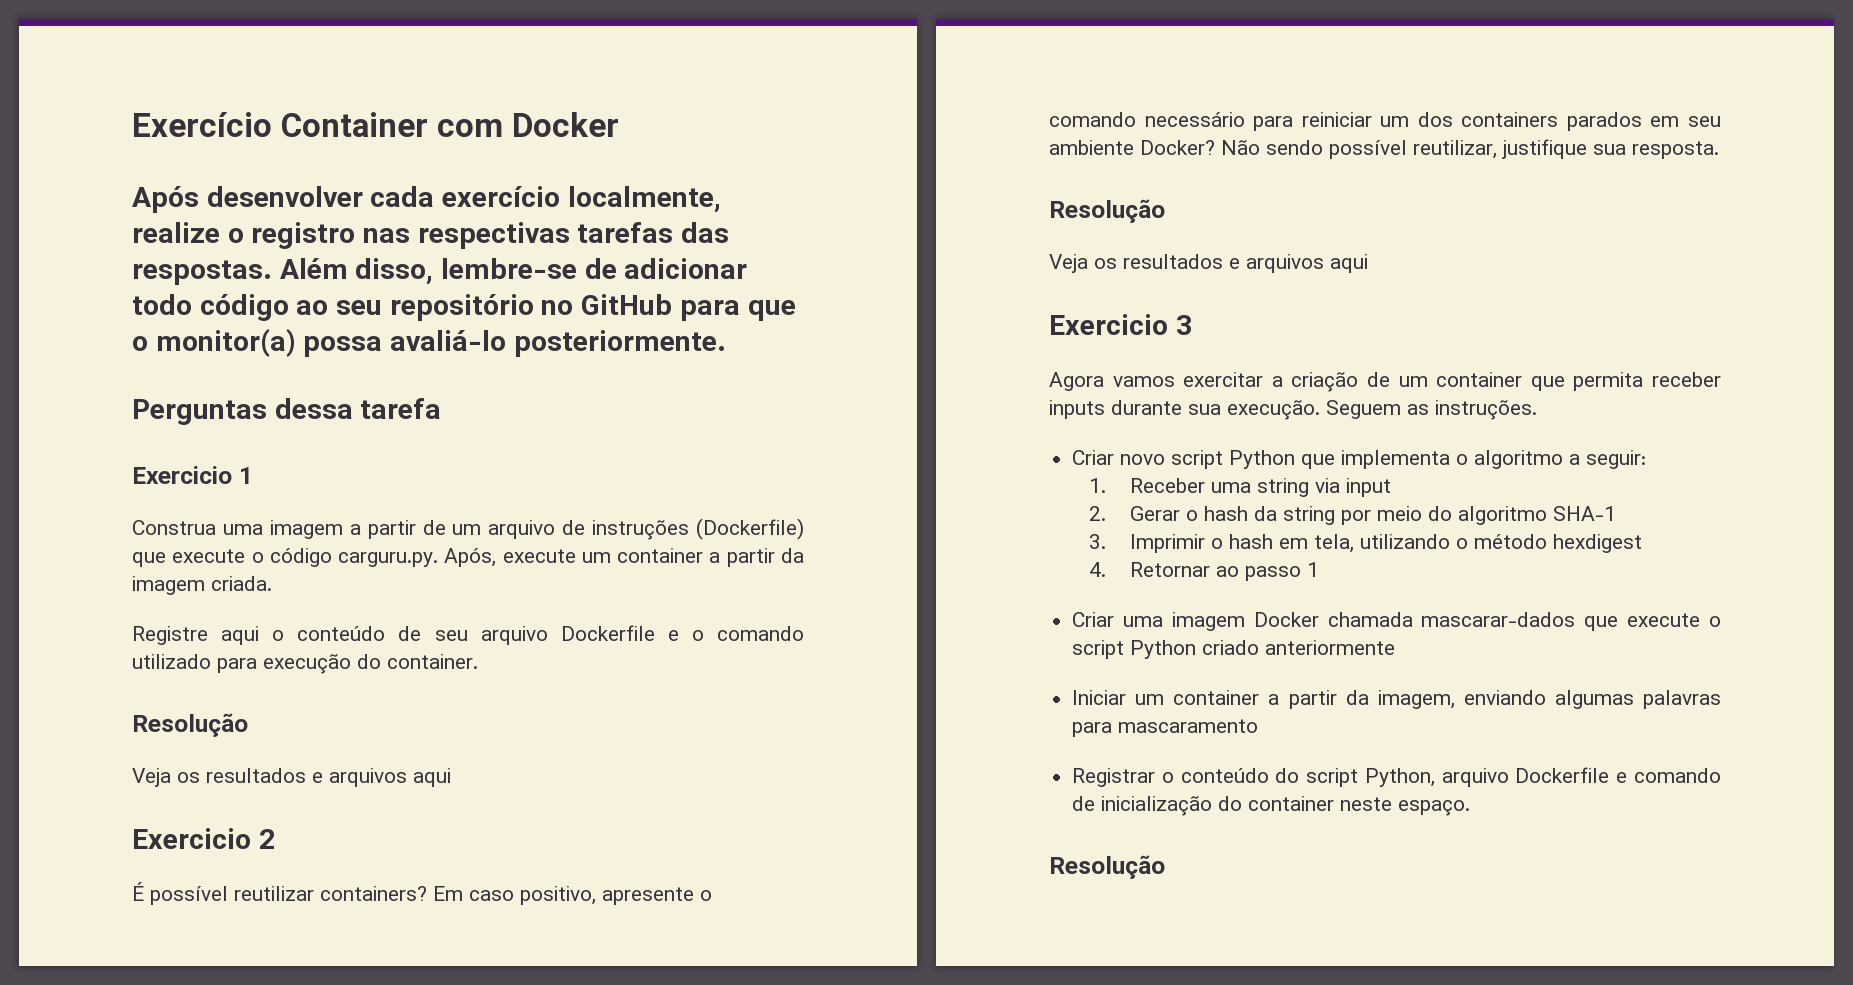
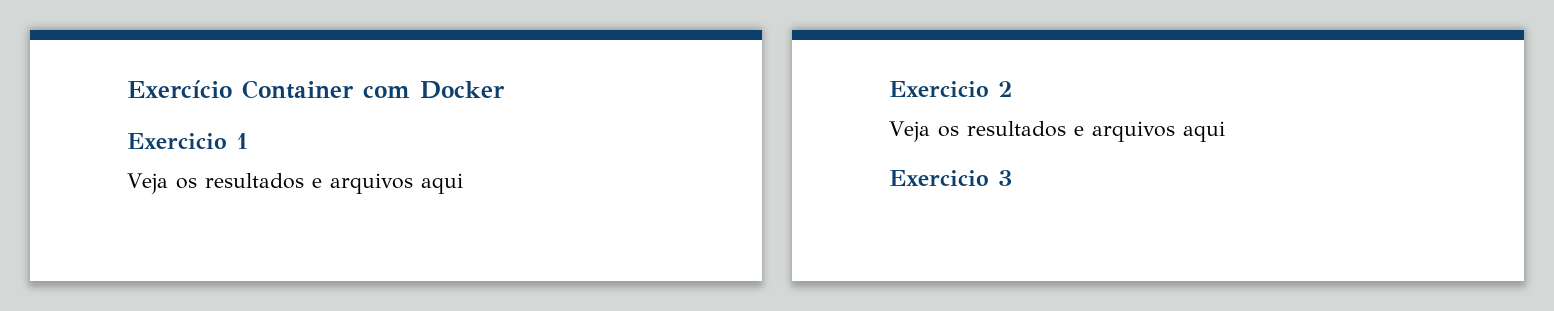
[132,186,721,213] [132,222,730,249] [132,258,748,285] [132,294,796,321] [132,328,726,357] [132,398,442,425] [132,466,253,484] [132,518,804,540] [132,548,804,567] [132,576,272,595] [132,625,805,645] [132,654,478,674] [132,713,248,737] Após desenvolver cada exercício localmente, realize o registro nas respectivas tarefas das respostas. Além disso, lembre-se de adicionar todo código ao seu repositório no GitHub para que o monitor(a) possa avaliá-lo posteriormente. // Perguntas dessa tarefa // Exercicio 1 // Construa uma imagem a partir de um arquivo de instruções (Dockerfile) que execute o código carguru.py. Após, execute um container a partir da imagem criada. // Registre aqui o conteúdo de seu arquivo Dockerfile e o comando utilizado para execução do container. // Resolução -> [127,133,249,149] Exercicio 1
[132,882,712,905] [1049,112,1721,131] [1049,139,1719,159] [1049,199,1165,223] // É possível reutilizar containers? Em caso positivo, apresente o comando necessário para reiniciar um dos containers parados em seu ambiente Docker? Não sendo possível reutilizar, justifique sua resposta. // Resolução -> (1012, 89) none
[1049,372,1721,392] [1049,400,1537,420] [1072,450,1647,469] [1089,478,1391,497] [1089,506,1616,525] [1089,534,1642,553] [1089,562,1319,581] [1072,612,1721,631] [1072,640,1396,659] [1072,690,1721,709] [1072,719,1259,737] [1072,767,1721,787] [1072,796,1471,816] [1049,855,1165,879] // Agora vamos exercitar a criação de um container que permita receber inputs durante sua execução. Seguem as instruções. // Criar novo script Python que implementa o algoritmo a seguir: // 1. Receber uma string via input // 2. Gerar o hash da string por meio do algoritmo SHA-1 // 3. Imprimir o hash em tela, utilizando o método hexdigest // 4. Retornar ao passo 1 // Criar uma imagem Docker chamada mascarar-dados que execute o script Python criado anteriormente // Iniciar um container a partir da imagem, enviando algumas palavras para mascaramento // Registrar o conteúdo do script Python, arquivo Dockerfile e comando de inicialização do container neste espaço. // Resolução -> (1012, 178) none

